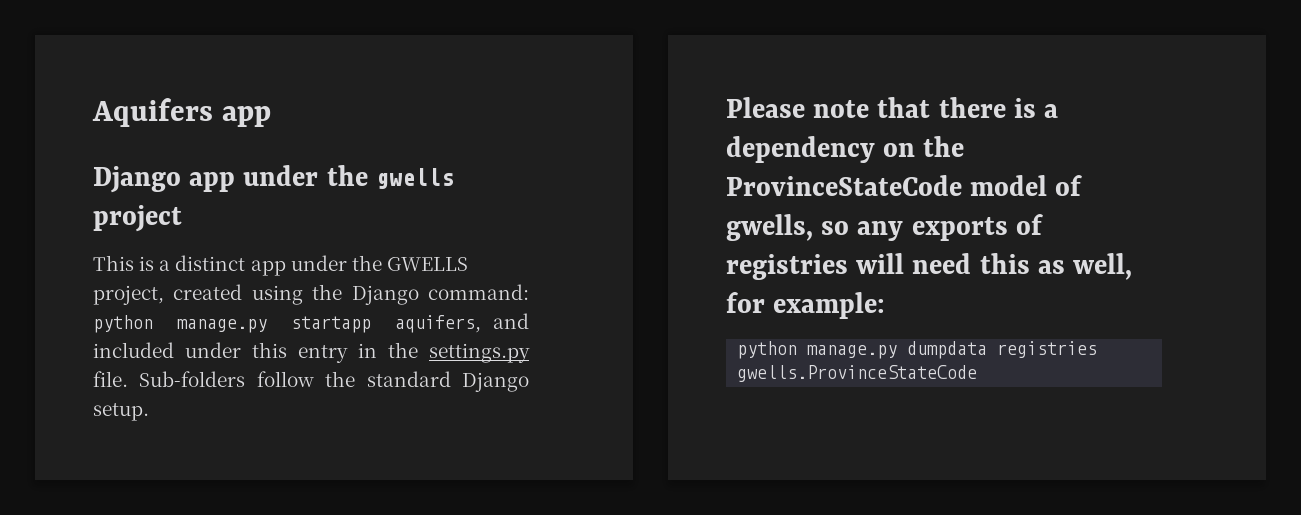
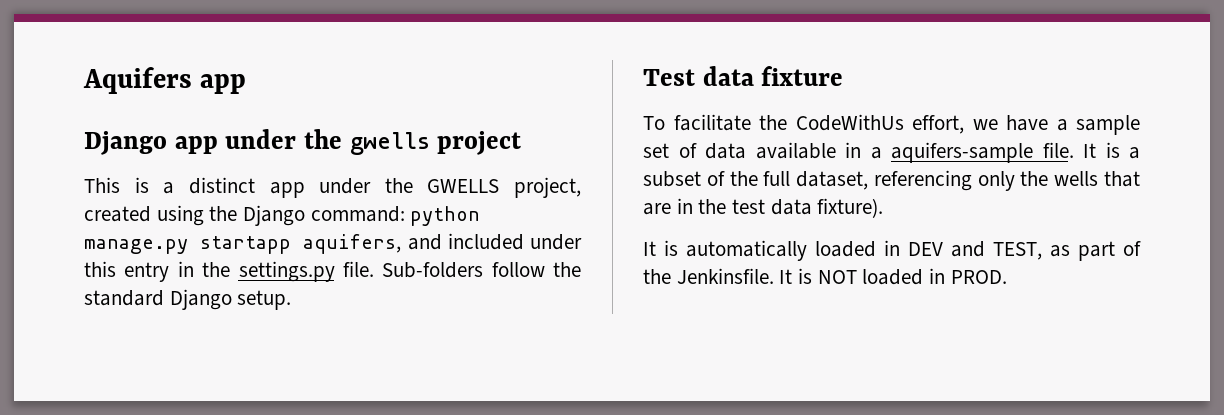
[726,97,1059,118] [726,136,965,163] [726,175,1083,196] [726,214,1043,241] [726,253,1133,280] [726,292,886,319] [737,341,1098,359] [737,365,978,382] Please note that there is a dependency on the ProvinceStateCode model of gwells, so any exports of registries will need this as well, for example: // python manage.py dumpdata registries gwells.ProvinceStateCode -> [643,66,844,86] [643,114,1140,135] [643,142,1140,163] [643,170,1140,191] [643,198,884,218] [643,240,1141,261] [643,268,1007,285] Test data fixture // To facilitate the CodeWithUs effort, we have a sample set of data available in a aquifers-sample file. It is a subset of the full dataset, referencing only the wells that are in the test data fixture). // It is automatically loaded in DEV and TEST, as part of the Jenkinsfile. It is NOT loaded in PROD.

